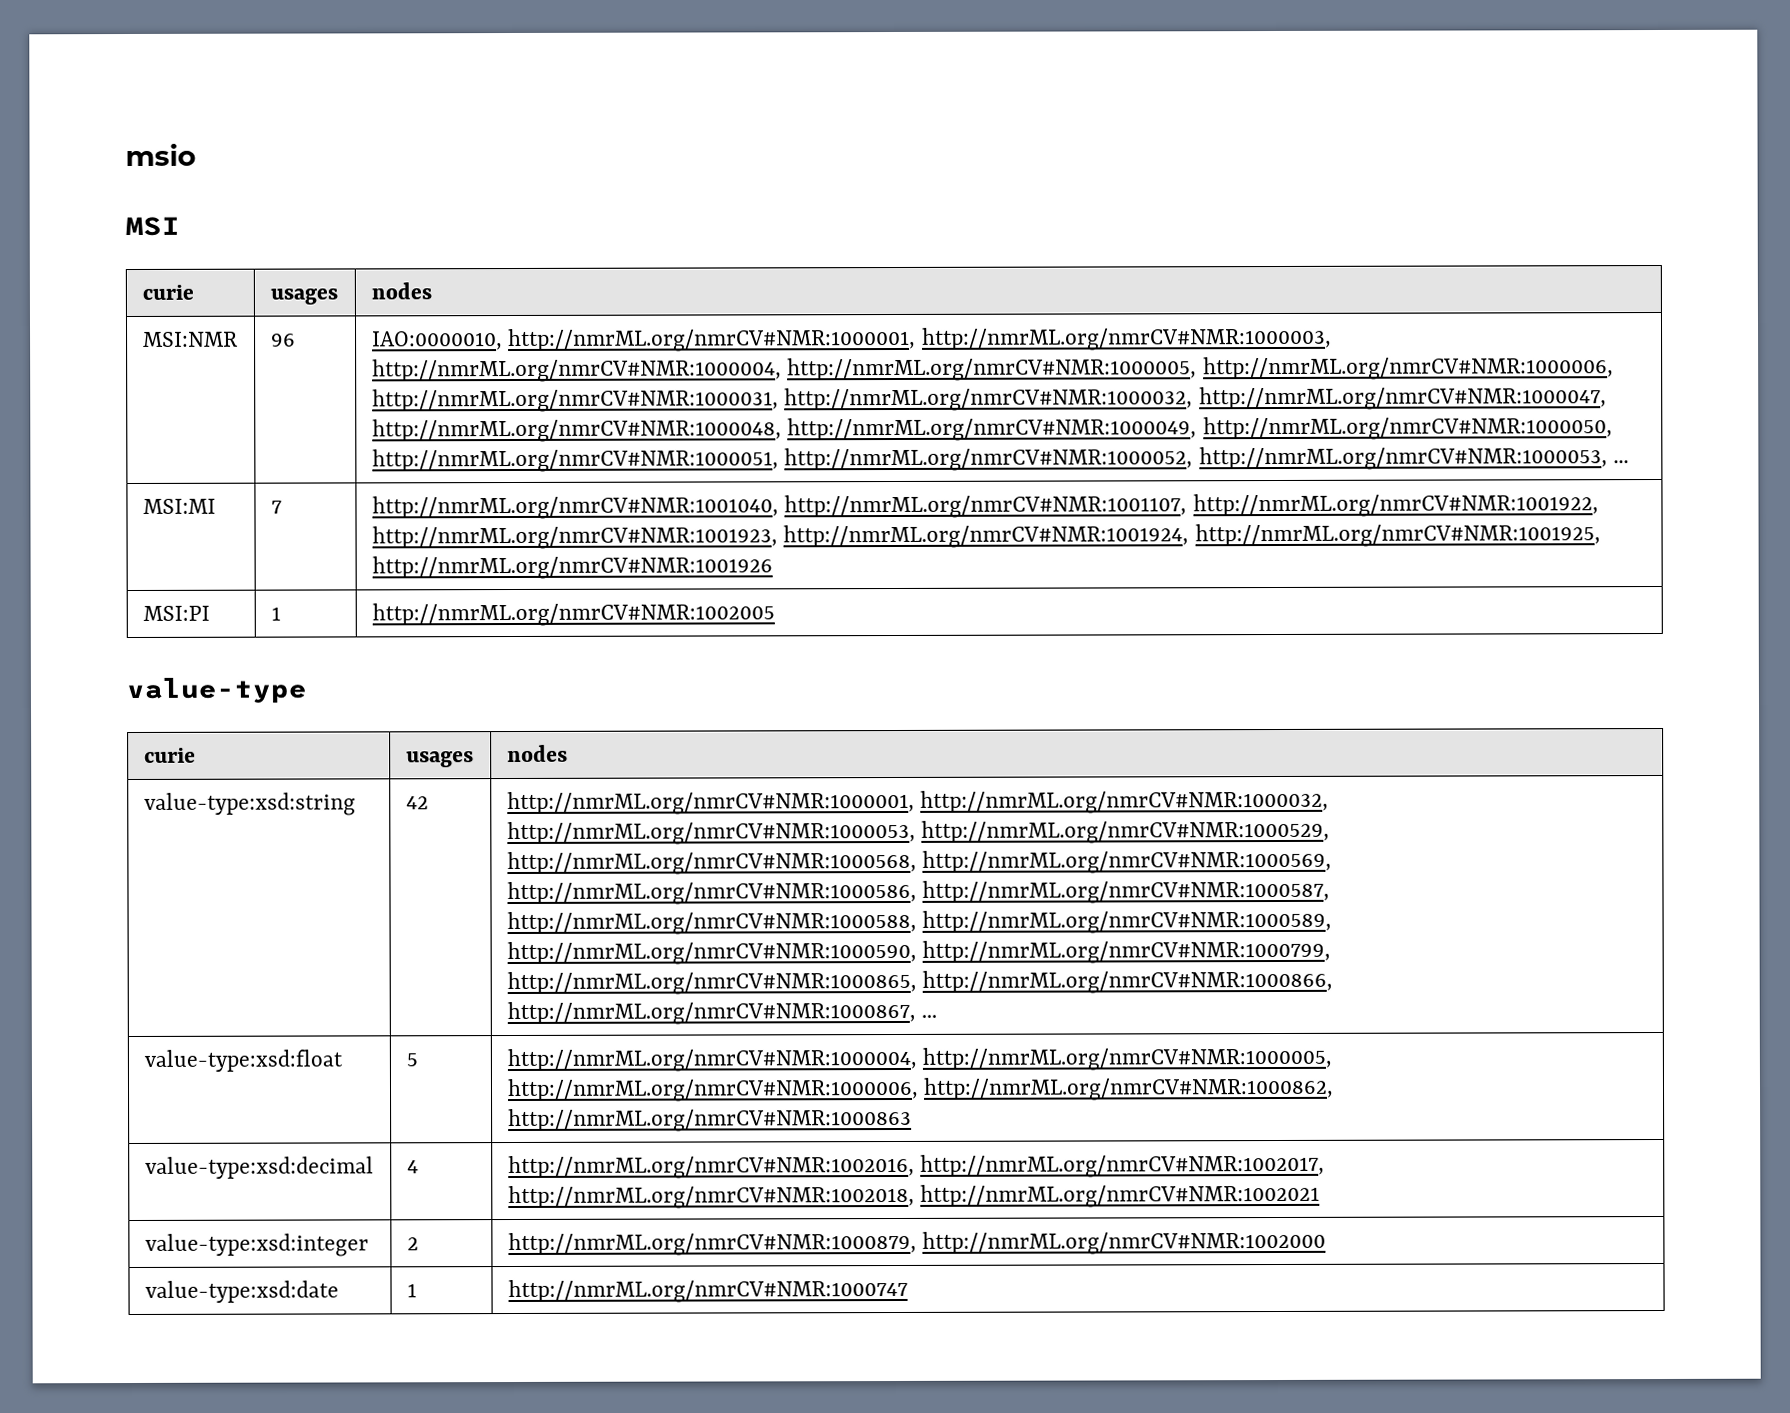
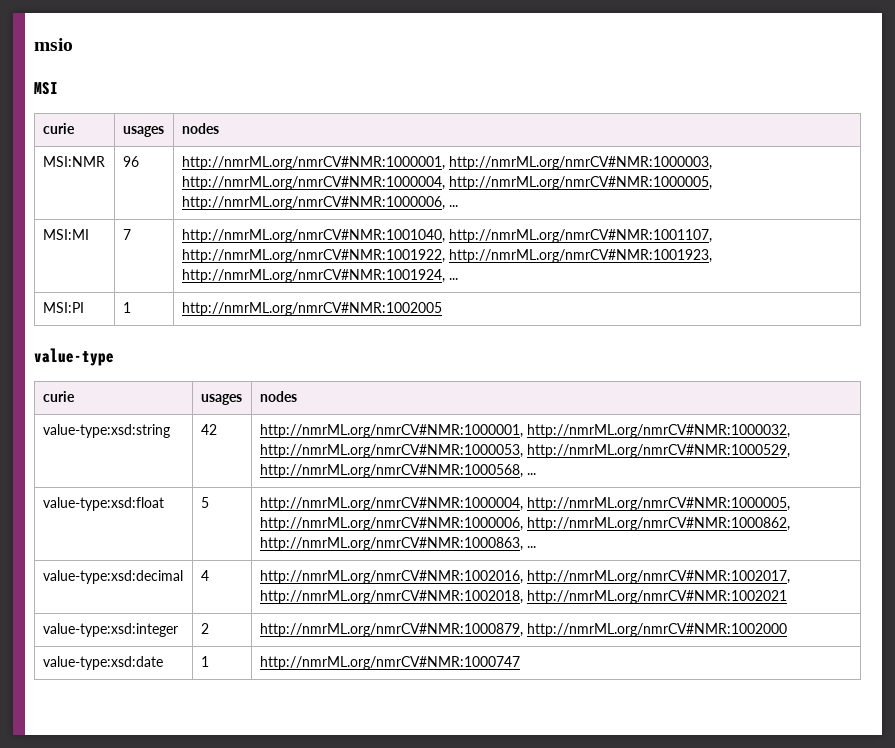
[371,331,503,351] IAO:0000010, -> (139, 161) none
[371,386,1607,413] [371,416,1613,443] [371,446,1608,473] http://nmrML.org/nmrCV#NMR:1000031, http://nmrML.org/nmrCV#NMR:1000032, http://nmrML.org/nmrCV#NMR:1000047, http://nmrML.org/nmrCV#NMR:1000048, http://nmrML.org/nmrCV#NMR:1000049, http://nmrML.org/nmrCV#NMR:1000050, http://nmrML.org/nmrCV#NMR:1000051, http://nmrML.org/nmrCV#NMR:1000052, http://nmrML.org/nmrCV#NMR:1000053, -> (445, 203) none
[1194,523,1601,548] [371,555,773,580] http://nmrML.org/nmrCV#NMR:1001925, http://nmrML.org/nmrCV#NMR:1001926 -> [448,278,458,280] ...
[922,849,1333,874] [506,879,1331,906] [506,909,1333,936] [506,939,1332,966] [506,969,1334,996] [506,1000,916,1026] http://nmrML.org/nmrCV#NMR:1000569, http://nmrML.org/nmrCV#NMR:1000586, http://nmrML.org/nmrCV#NMR:1000587, http://nmrML.org/nmrCV#NMR:1000588, http://nmrML.org/nmrCV#NMR:1000589, http://nmrML.org/nmrCV#NMR:1000590, http://nmrML.org/nmrCV#NMR:1000799, http://nmrML.org/nmrCV#NMR:1000865, http://nmrML.org/nmrCV#NMR:1000866, http://nmrML.org/nmrCV#NMR:1000867, -> (523, 471) none
[507,1107,912,1133] http://nmrML.org/nmrCV#NMR:1000863 -> [259,537,536,551] http://nmrML.org/nmrCV#NMR:1000863, ...

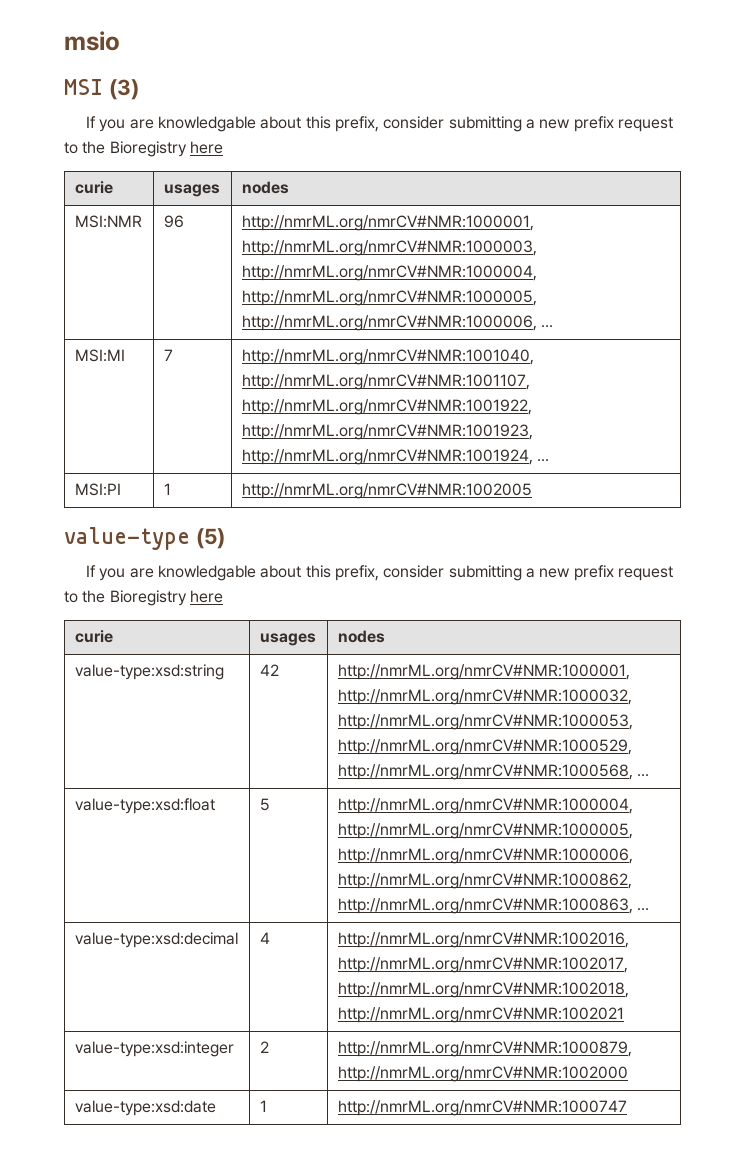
(58, 88) none -> [108,79,139,100] [86,116,673,132] [64,141,223,157] (3) // If you are knowledgable about this prefix, consider submitting a new prefix request to the Bioregistry here
(114, 357) none -> [195,528,225,549] [86,565,673,581] [64,590,223,606] (5) // If you are knowledgable about this prefix, consider submitting a new prefix request to the Bioregistry here

